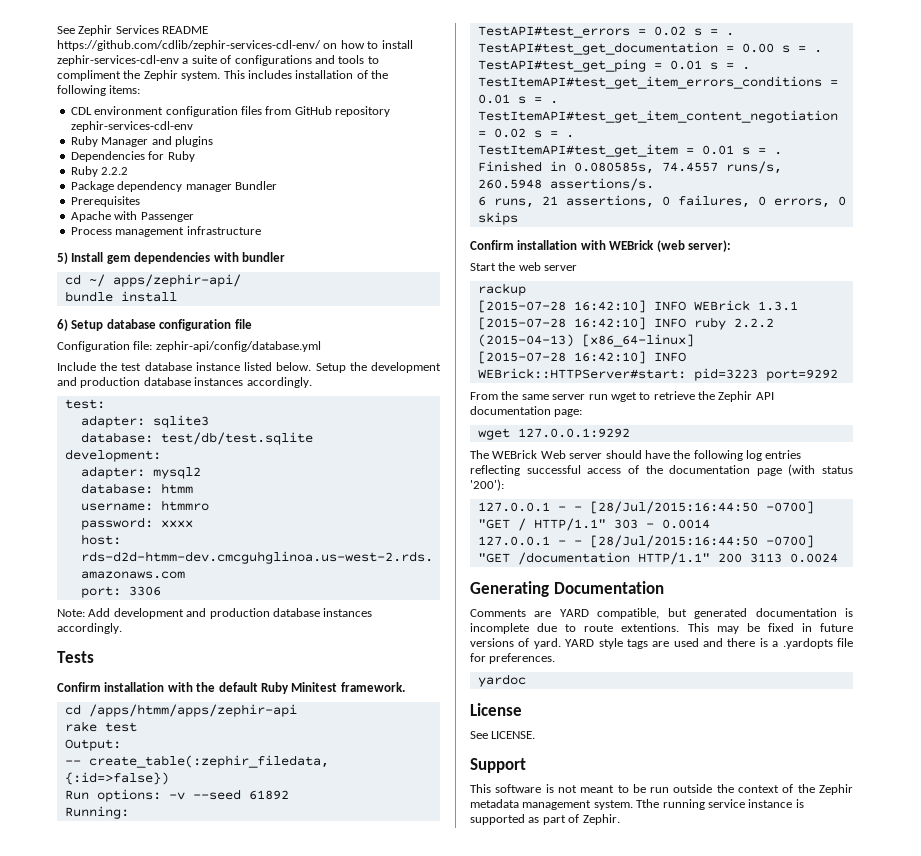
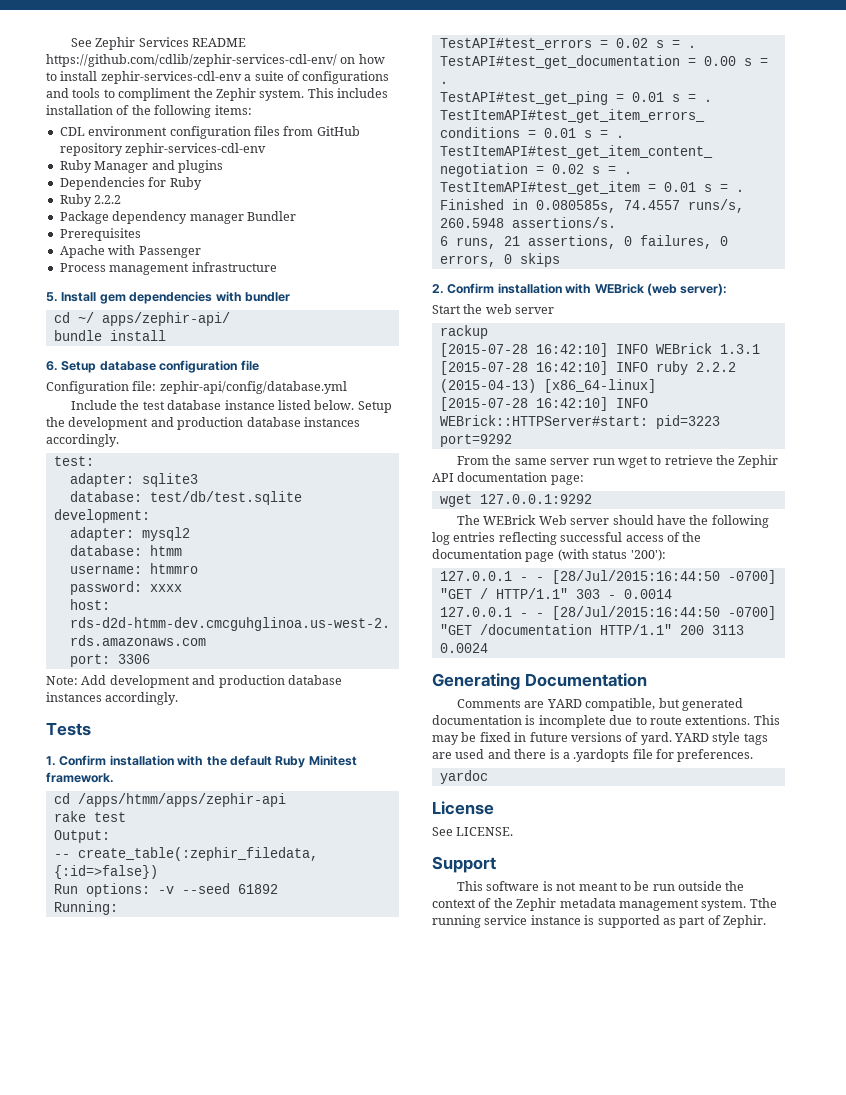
[57,252,68,264] 5) -> [46,292,58,302] 5.
[57,319,68,331] 6) -> [46,361,58,371] 6.
(94, 657) none -> [46,756,56,766] 1.
(518, 218) none -> [432,284,444,294] 2.

